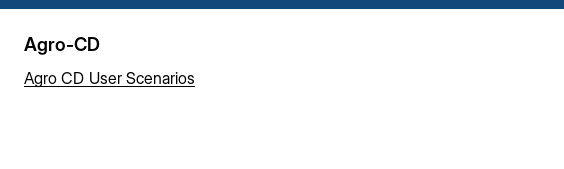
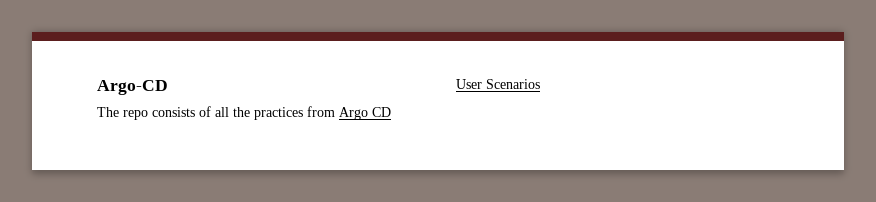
[24,37,100,55] [24,72,57,88] Agro-CD // Agro -> [97,80,168,95] [97,106,368,120] Argo-CD // The repo consists of all the practices from Argo

